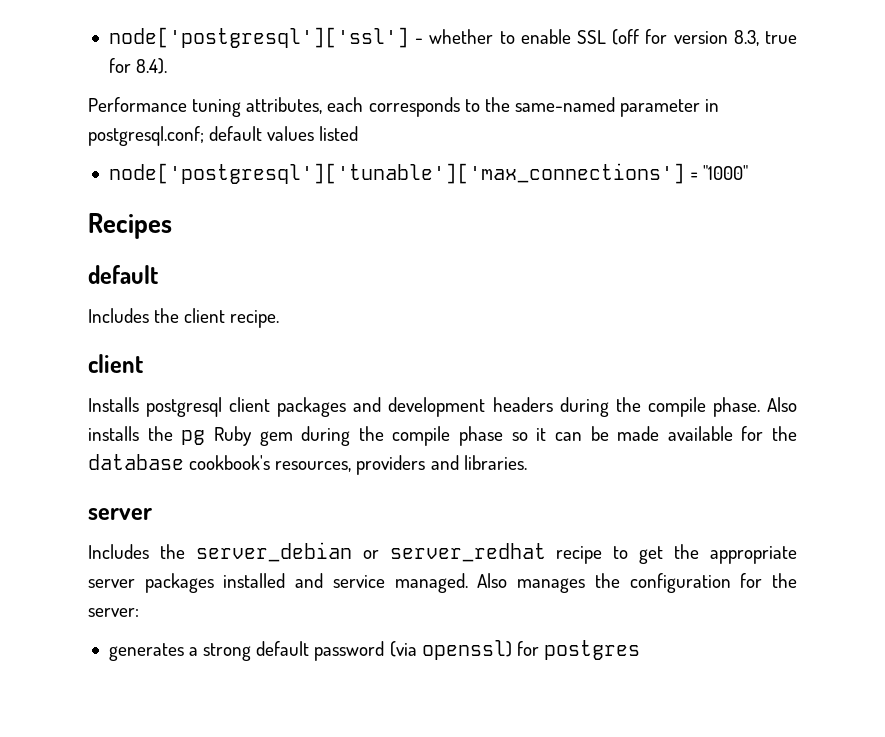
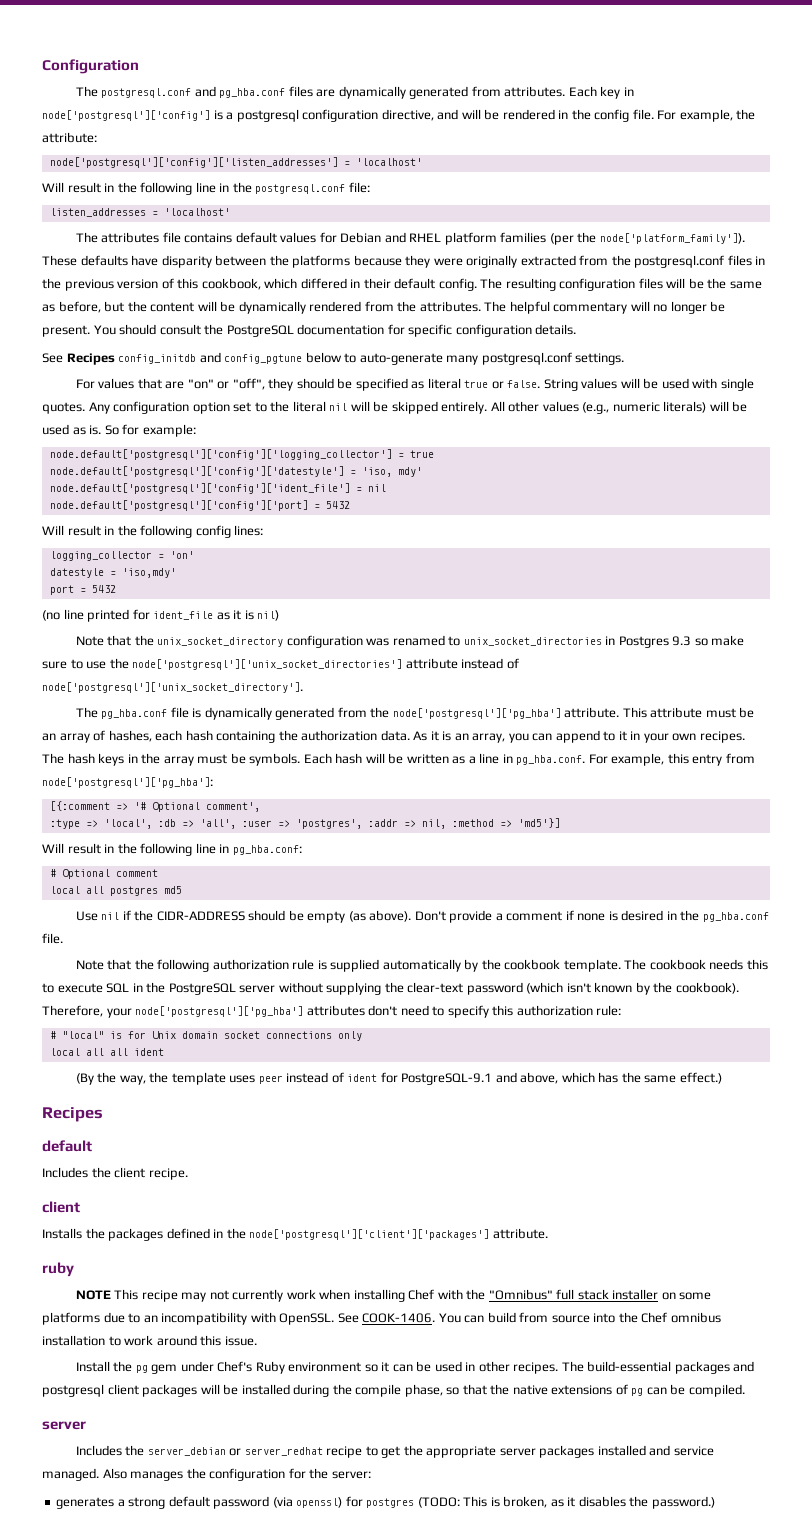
[108,27,797,48] [108,58,168,74] [88,97,720,117] [88,126,359,146] [108,163,749,184] node['postgresql']['ssl'] - whether to enable SSL (off for version 8.3, true for 8.4). // Performance tuning attributes, each corresponds to the same-named parameter in postgresql.conf; default values listed // node['postgresql']['tunable']['max_connections'] = "1000" -> [42,59,139,74] [75,86,634,99] [42,109,756,122] [42,132,97,143] [49,157,422,168] [42,182,370,195] [49,208,230,217] [75,232,745,245] [42,255,766,268] [42,278,762,291] [42,301,726,314] [42,324,577,337] [42,352,625,365] [75,378,754,391] [42,401,748,414] [42,424,196,437] [49,449,434,460] [49,466,422,477] [49,483,386,494] [49,500,350,511] [42,525,264,538] [49,551,194,561] [49,568,176,578] [49,585,116,595] [42,609,280,622] [75,635,745,648] [42,658,519,670] [42,682,303,693] [75,707,755,720] [42,730,745,743] [42,753,755,766] [42,777,213,788] [49,801,260,812] [49,818,560,829] [42,843,302,856] [49,869,158,879] [49,886,182,896] [75,910,769,923] [42,933,63,944] [75,959,768,972] [42,982,739,995] [42,1005,622,1018] [49,1031,362,1041] [49,1048,164,1056] [75,1072,722,1085] Configuration // The postgresql.conf and pg_hba.conf files are dynamically generated from attributes. Each key in node['postgresql']['config'] is a postgresql configuration directive, and will be rendered in the config file. For example, the attribute: // node['postgresql']['config']['listen_addresses'] = 'localhost' // Will result in the following line in the postgresql.conf file: // listen_addresses = 'localhost' // The attributes file contains default values for Debian and RHEL platform families (per the node['platform_family']). These defaults have disparity between the platforms because they were originally extracted from the postgresql.conf files in the previous version of this cookbook, which differed in their default config. The resulting configuration files will be the same as before, but the content will be dynamically rendered from the attributes. The helpful commentary will no longer be present. You should consult the PostgreSQL documentation for specific configuration details. // See Recipes config_initdb and config_pgtune below to auto-generate many postgresql.conf settings. // For values that are "on" or "off", they should be specified as literal true or false. String values will be used with single quotes. Any configuration option set to the literal nil will be skipped entirely. All other values (e.g., numeric literals) will be used as is. So for example: // node.default['postgresql']['config']['logging_collector'] = true // node.default['postgresql']['config']['datestyle'] = 'iso, mdy' // node.default['postgresql']['config']['ident_file'] = nil // node.default['postgresql']['config']['port] = 5432 // Will result in the following config lines: // logging_collector = 'on' // datestyle = 'iso,mdy' // port = 5432 // (no line printed for ident_file as it is nil) // Note that the unix_socket_directory configuration was renamed to unix_socket_directories in Postgres 9.3 so make sure to use the node['postgresql']['unix_socket_directories'] attribute instead of node['postgresql']['unix_socket_directory']. // The pg_hba.conf file is dynamically generated from the node['postgresql']['pg_hba'] attribute. This attribute must be an array of hashes, each hash containing the authorization data. As it is an array, you can append to it in your own recipes. The hash keys in the array must be symbols. Each hash will be written as a line in pg_hba.conf. For example, this entry from node['postgresql']['pg_hba']: // [{:comment => '# Optional comment', // :type => 'local', :db => 'all', :user => 'postgres', :addr => nil, :method => 'md5'}] // Will result in the following line in pg_hba.conf: // # Optional comment // local all postgres md5 // Use nil if the CIDR-ADDRESS should be empty (as above). Don't provide a comment if none is desired in the pg_hba.conf file. // Note that the following authorization rule is supplied automatically by the cookbook template. The cookbook needs this to execute SQL in the PostgreSQL server without supplying the clear-text password (which isn't known by the cookbook). Therefore, your node['postgresql']['pg_hba'] attributes don't need to specify this authorization rule: // # "local" is for Unix domain socket connections only // local all all ident // (By the way, the template uses peer instead of ident for PostgreSQL-9.1 and above, which has the same effect.)
[146,397,798,417] [88,426,797,446] [88,454,527,475] postgresql client packages and development headers during the compile phase. Also installs the pg Ruby gem during the compile phase so it can be made available for the database cookbook's resources, providers and libraries. -> [85,1228,548,1241] [42,1262,74,1277] [75,1289,712,1302] [42,1312,721,1325] [42,1335,257,1346] [75,1361,755,1374] [42,1384,745,1397] the packages defined in the node['postgresql']['client']['packages'] attribute. // ruby // NOTE This recipe may not currently work when installing Chef with the "Omnibus" full stack installer on some platforms due to an incompatibility with OpenSSL. See COOK-1406. You can build from source into the Chef omnibus installation to work around this issue. // Install the pg gem under Chef's Ruby environment so it can be used in other recipes. The build-essential packages and postgresql client packages will be installed during the compile phase, so that the native extensions of pg can be compiled.
(640, 650) none -> [417,1496,715,1509] (TODO: This is broken, as it disables the password.)

